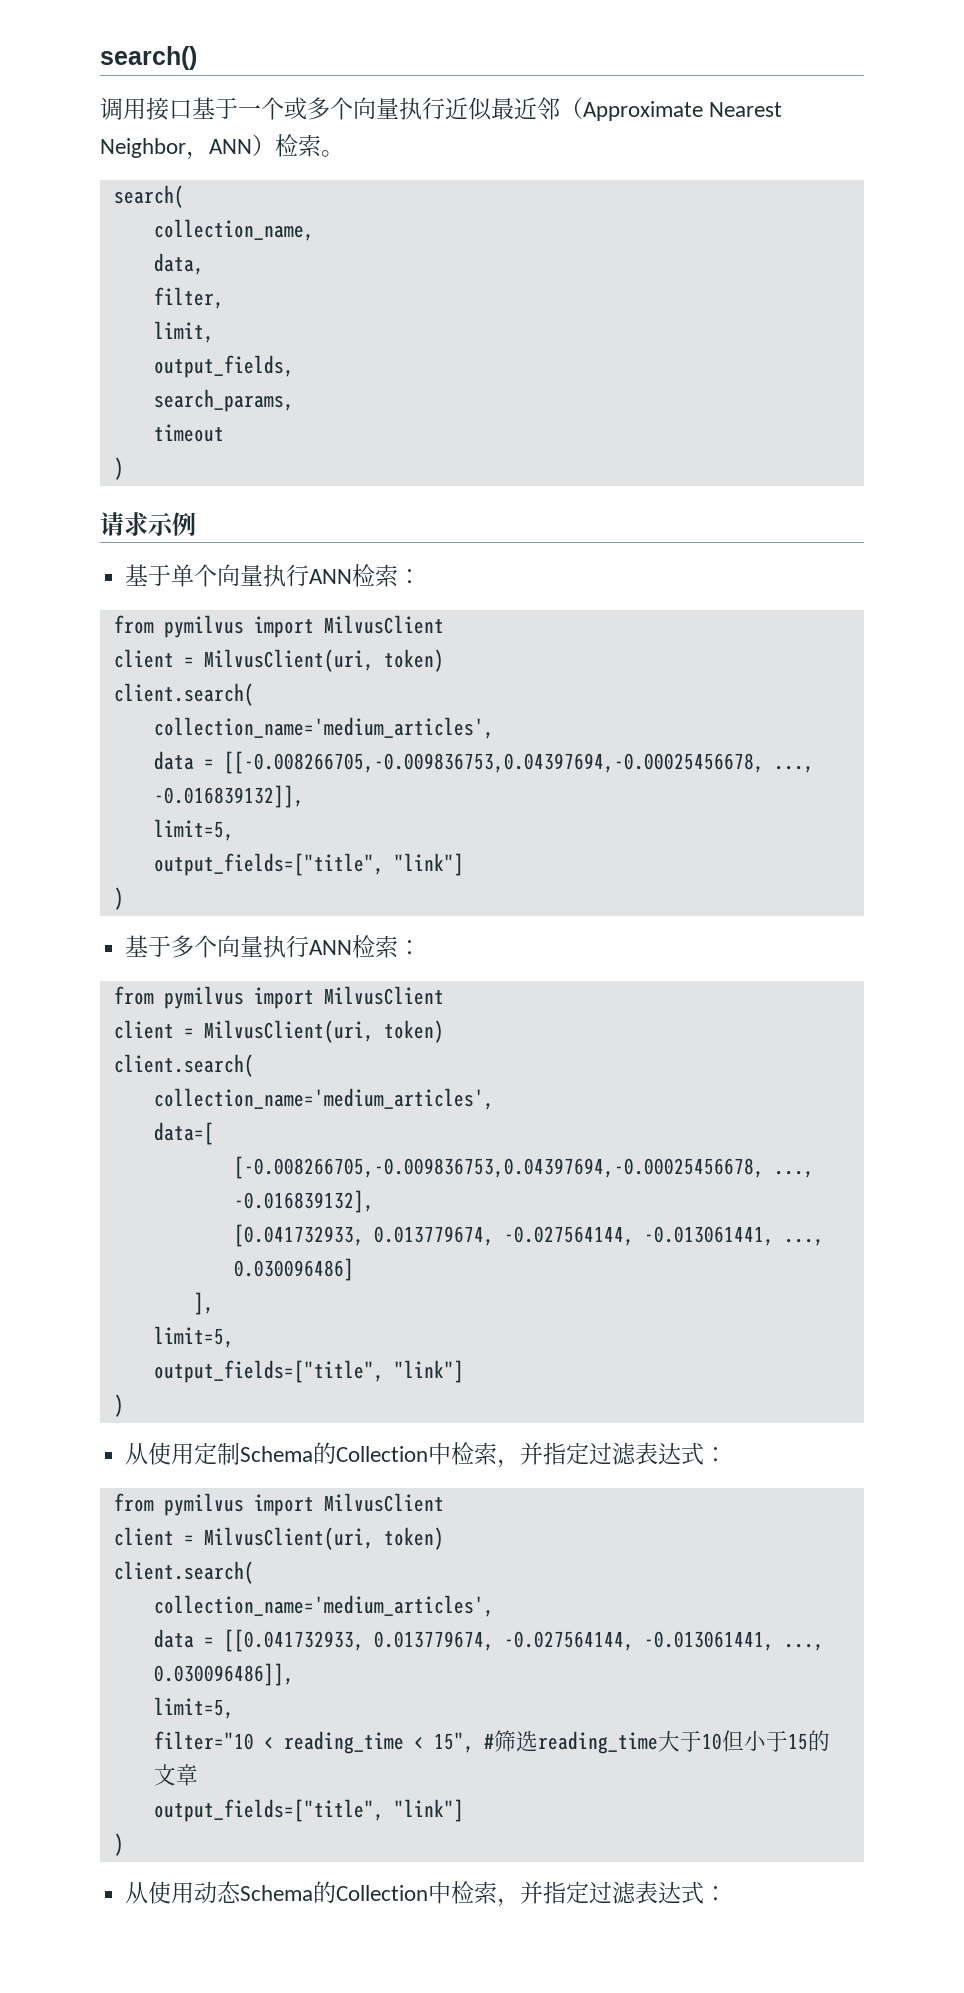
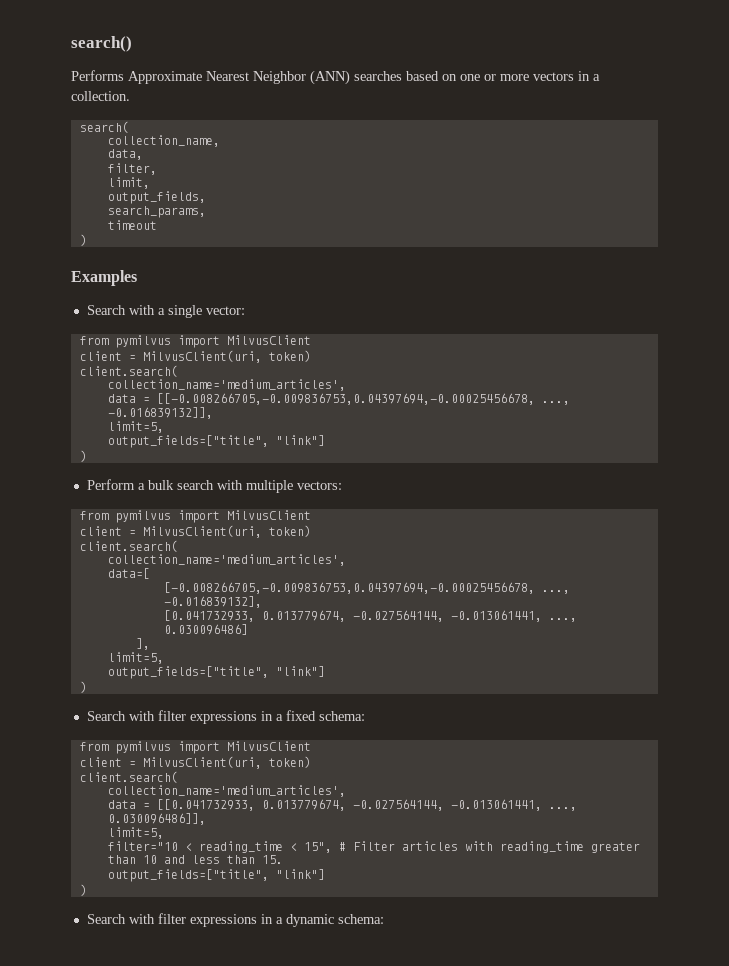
[100,97,783,121] [100,134,344,160] 调用接口基于一个或多个向量执行近似最近邻（Approximate Nearest Neighbor，ANN）检索。 -> [71,70,600,85] [71,91,130,101] Performs Approximate Nearest Neighbor (ANN) searches based on one or more vectors in a collection.
[100,512,196,536] [125,564,422,587] 请求示例 // 基于单个向量执行ANN检索： -> [71,270,137,286] [86,305,245,318] Examples // Search with a single vector:
[125,935,422,958] 基于多个向量执行ANN检索： -> [86,479,342,493] Perform a bulk search with multiple vectors:
[125,1442,728,1468] 从使用定制Schema的Collection中检索，并指定过滤表达式： -> [86,710,365,724] Search with filter expressions in a fixed schema:
[493,1730,830,1754] [153,1764,198,1786] [153,1799,464,1822] [113,1833,124,1856] [125,1881,728,1907] 筛选reading_time大于10但小于15的文章 // output_fields=["title", "link"] // ) // 从使用动态Schema的Collection中检索，并指定过滤表达式： -> [352,841,640,853] [107,855,283,864] [107,869,325,882] [79,884,87,896] [86,913,384,927] Filter articles with reading_time greater than 10 and less than 15. // output_fields=["title", "link"] // ) // Search with filter expressions in a dynamic schema:

